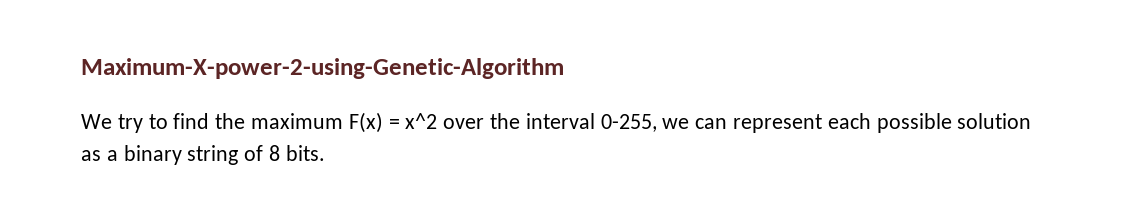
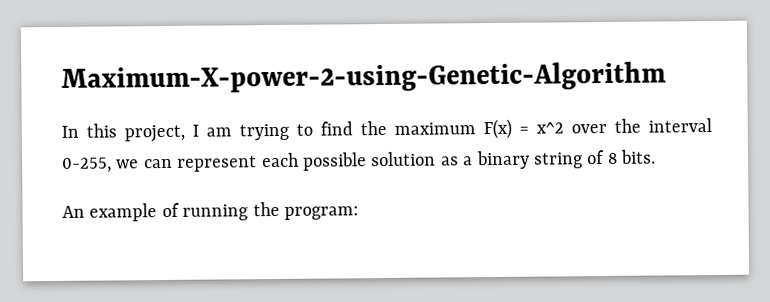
[81,114,143,133] We try -> [61,123,289,143] In this project, I am trying
(325, 153) none -> [62,201,359,222] // An example of running the program:

